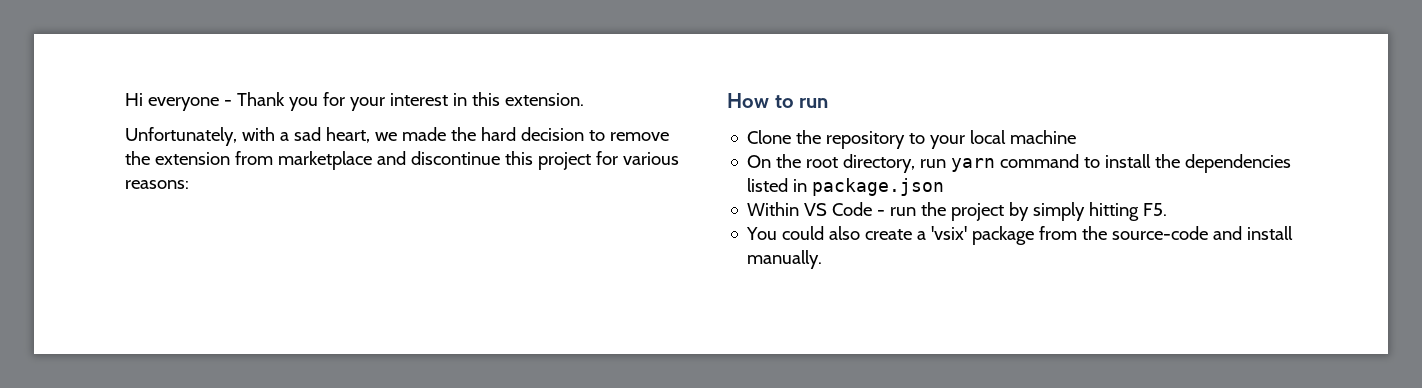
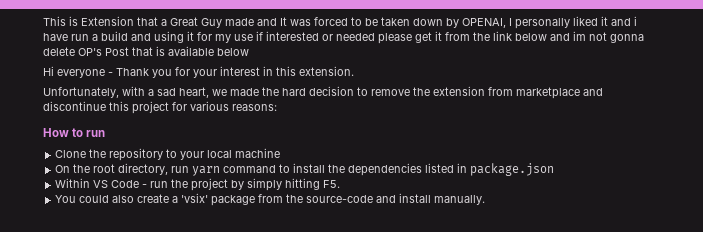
(125, 99) none -> [43,16,637,29] [43,31,644,44] [43,46,249,56] This is Extension that a Great Guy made and It was forced to be taken down by OPENAI, I personally liked it and i have run a build and using it for my use if interested or needed please get it from the link below and im not gonna delete OP's Post that is available below //

